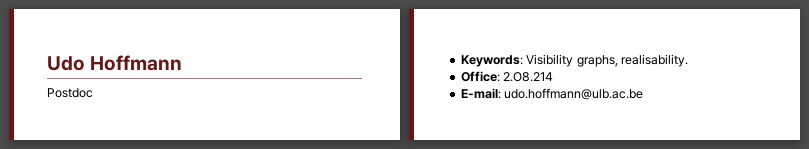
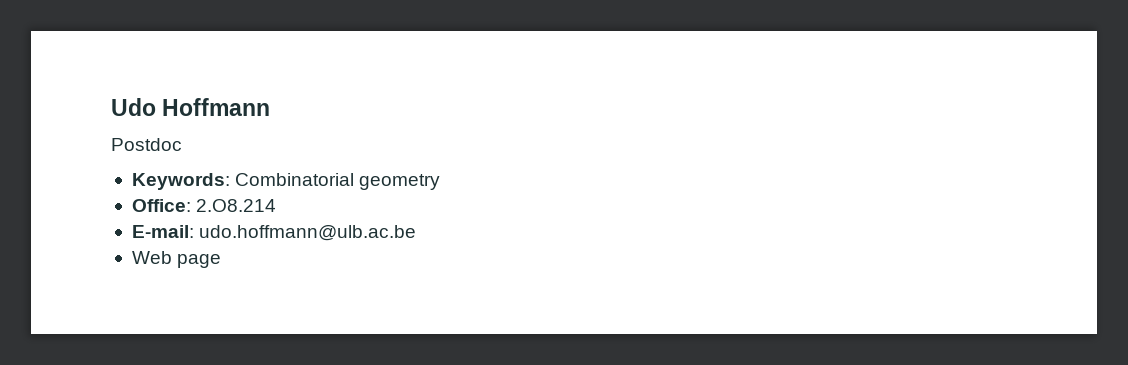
[526,54,688,67] Visibility graphs, realisability. -> [235,173,441,190] Combinatorial geometry
(644, 94) none -> [131,251,222,268] // Web page

